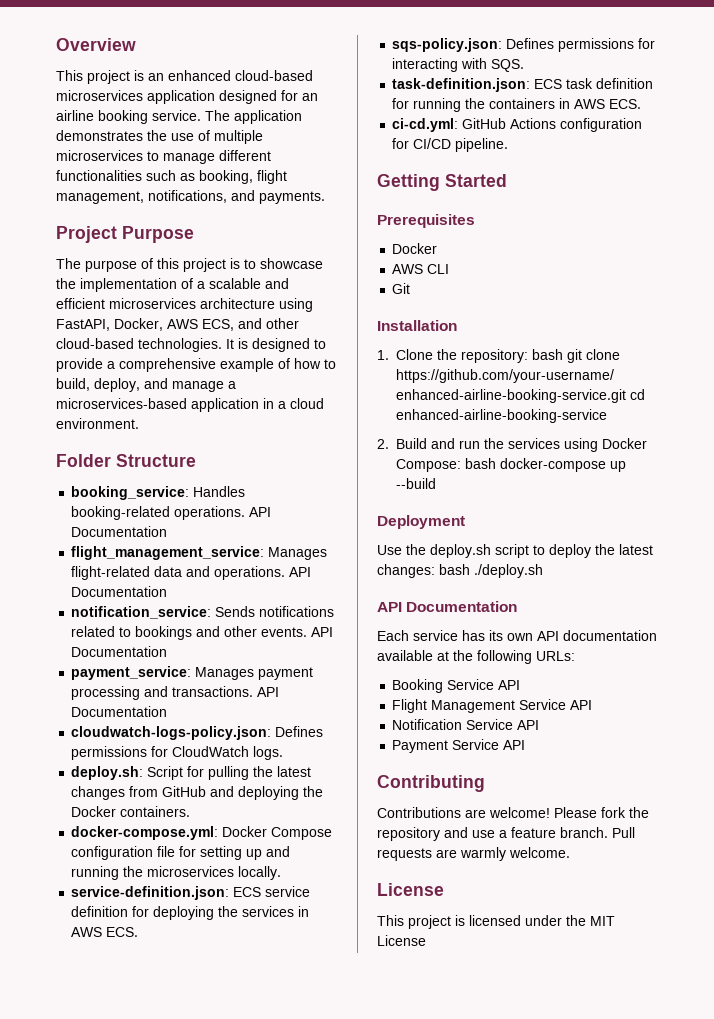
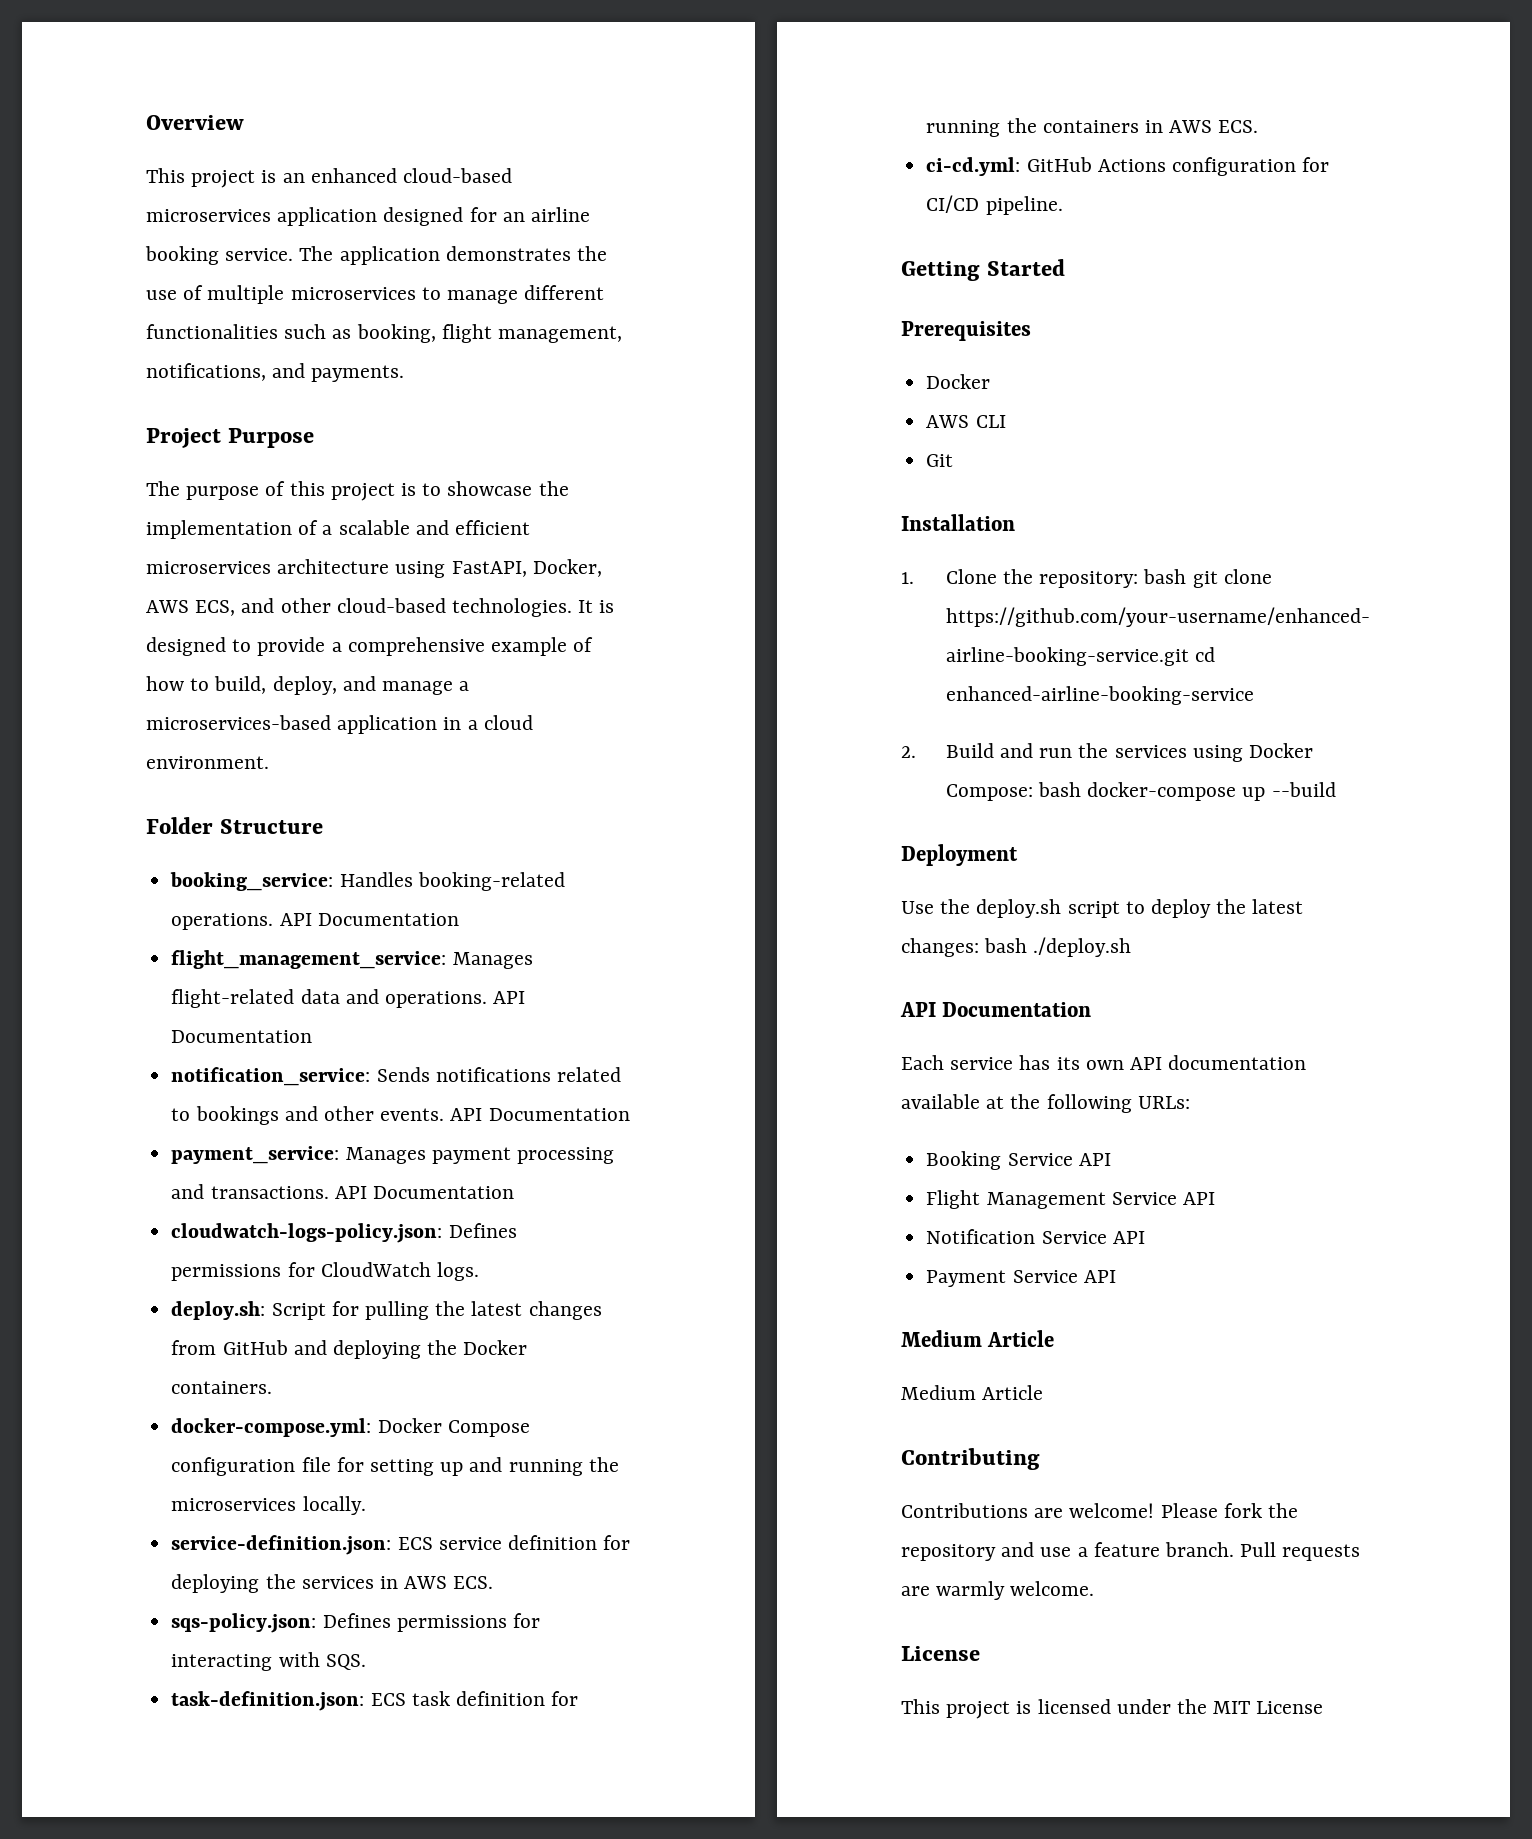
(526, 745) none -> [901,1330,1055,1347] [901,1385,1044,1400] // Medium Article // Medium Article

